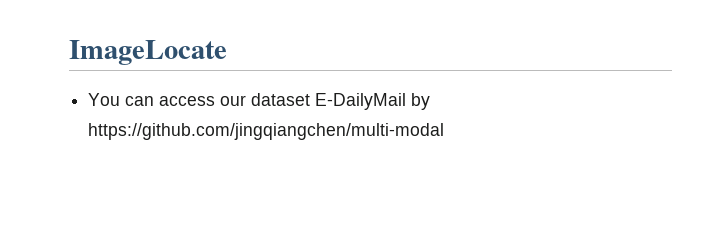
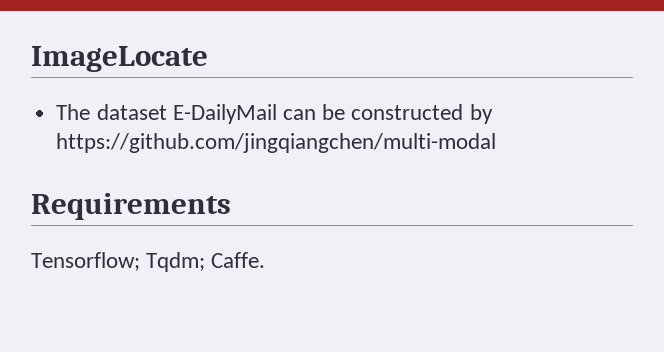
[88,93,431,110] [88,123,445,140] You can access our dataset E-DailyMail by https://github.com/jingqiangchen/multi-modal -> [56,104,493,124] [56,133,497,153] [31,193,231,220] [31,252,266,272] The dataset E-DailyMail can be constructed by https://github.com/jingqiangchen/multi-modal // Requirements // Tensorflow; Tqdm; Caffe.

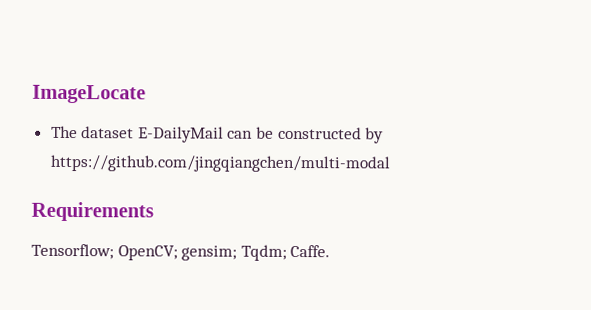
(140, 261) none -> [117,245,238,261] OpenCV; gensim;

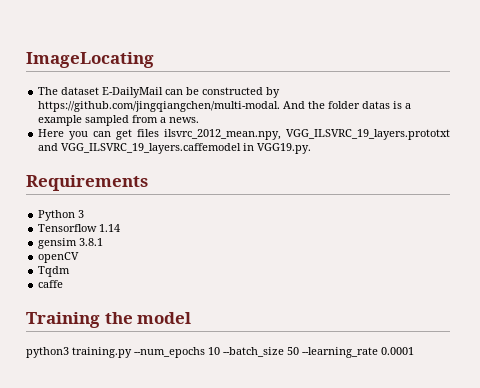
[32,84,146,104] ImageLocate -> [26,52,154,68] ImageLocating
[49,154,390,173] [31,201,154,222] [31,243,331,261] https://github.com/jingqiangchen/multi-modal // Requirements // Tensorflow; OpenCV; gensim; Tqdm; Caffe. -> [38,101,412,112] [38,115,200,126] [38,129,450,140] [38,143,312,154] [26,175,148,191] [38,210,85,221] [38,224,121,232] [38,238,104,249] [38,252,80,263] [38,266,71,277] [38,280,64,288] [26,312,192,328] [26,347,414,358] https://github.com/jingqiangchen/multi-modal. And the folder datas is a example sampled from a news. // Here you can get files ilsvrc_2012_mean.npy, VGG_ILSVRC_19_layers.prototxt and VGG_ILSVRC_19_layers.caffemodel in VGG19.py. // Requirements // Python 3 // Tensorflow 1.14 // gensim 3.8.1 // openCV // Tqdm // caffe // Training the model // python3 training.py --num_epochs 10 --batch_size 50 --learning_rate 0.0001

